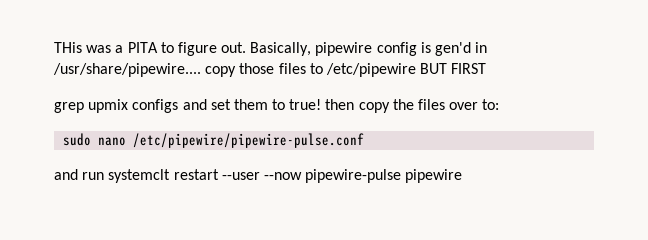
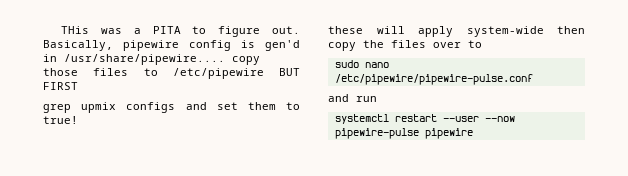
(322, 104) none -> [328,26,544,37] // these will apply system-wide
[482,99,500,110] to: -> [468,40,482,48] to
[108,169,171,183] systemclt -> [334,114,389,124] // systemctl

